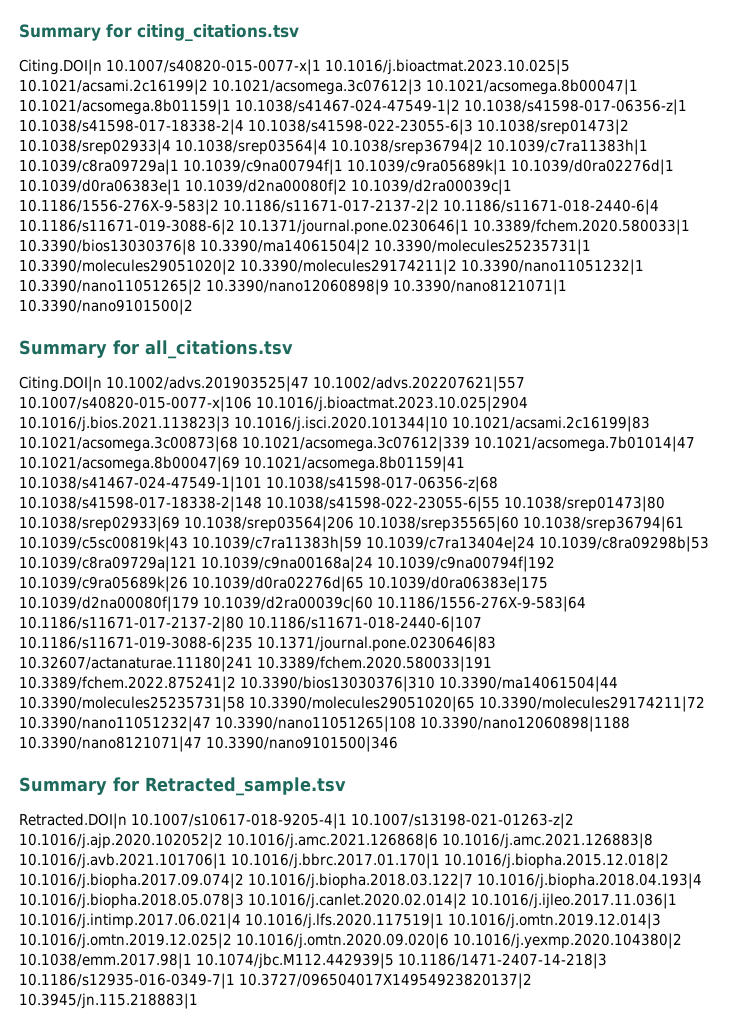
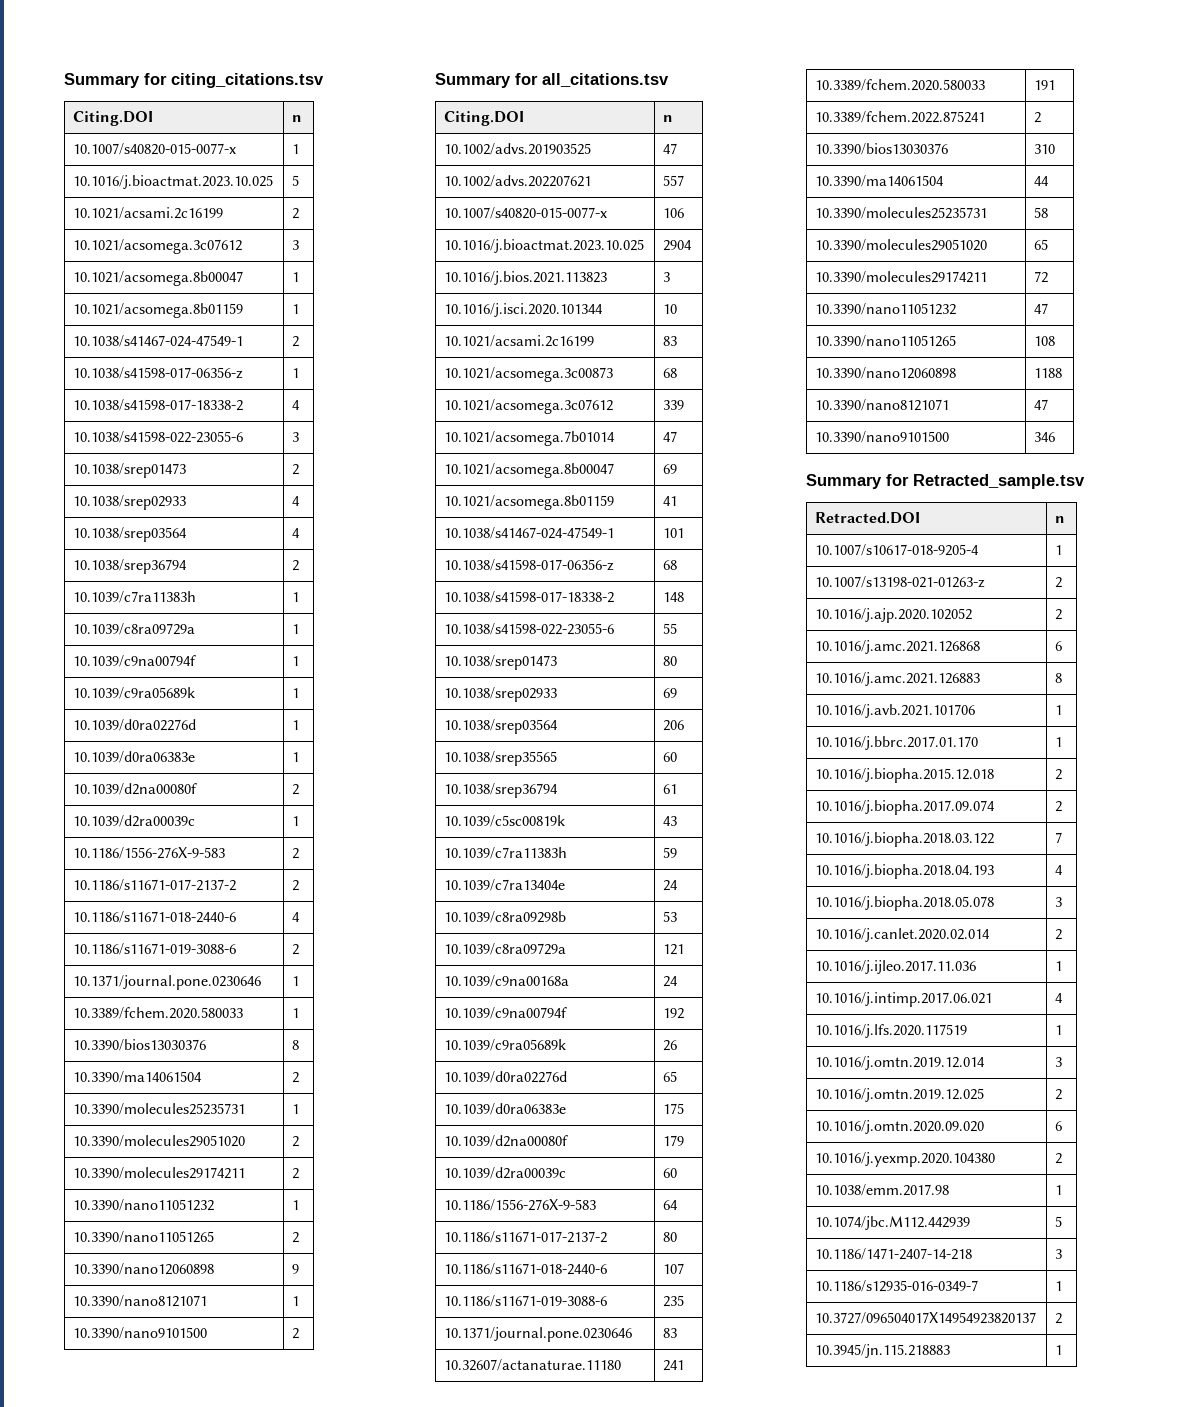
[19,59,571,75] [19,79,639,95] [19,99,688,115] [19,119,630,135] [19,139,649,155] [19,159,675,175] [19,179,513,195] [19,199,660,215] [19,219,691,235] [19,239,592,255] [19,259,645,275] [19,279,568,295] [19,299,193,315] [19,340,293,359] [19,376,526,392] [19,396,529,412] [19,416,651,432] [19,436,696,452] [19,456,466,472] [19,476,499,492] [19,496,666,512] [19,516,685,532] [19,536,710,552] [19,556,556,572] [19,576,549,592] [19,596,587,612] [19,616,483,632] [19,636,497,652] [19,656,493,672] [19,676,619,692] [19,696,706,712] [19,716,631,732] [19,736,399,752] [19,777,346,796] [19,813,575,829] [19,833,654,849] [19,853,670,869] [19,873,703,889] [19,893,678,909] [19,913,662,929] [19,933,683,949] [19,953,608,969] [19,973,533,989] [19,993,198,1009] // Citing.DOI|n 10.1007/s40820-015-0077-x|1 10.1016/j.bioactmat.2023.10.025|5 10.1021/acsami.2c16199|2 10.1021/acsomega.3c07612|3 10.1021/acsomega.8b00047|1 10.1021/acsomega.8b01159|1 10.1038/s41467-024-47549-1|2 10.1038/s41598-017-06356-z|1 10.1038/s41598-017-18338-2|4 10.1038/s41598-022-23055-6|3 10.1038/srep01473|2 10.1038/srep02933|4 10.1038/srep03564|4 10.1038/srep36794|2 10.1039/c7ra11383h|1 10.1039/c8ra09729a|1 10.1039/c9na00794f|1 10.1039/c9ra05689k|1 10.1039/d0ra02276d|1 10.1039/d0ra06383e|1 10.1039/d2na00080f|2 10.1039/d2ra00039c|1 10.1186/1556-276X-9-583|2 10.1186/s11671-017-2137-2|2 10.1186/s11671-018-2440-6|4 10.1186/s11671-019-3088-6|2 10.1371/journal.pone.0230646|1 10.3389/fchem.2020.580033|1 10.3390/bios13030376|8 10.3390/ma14061504|2 10.3390/molecules25235731|1 10.3390/molecules29051020|2 10.3390/molecules29174211|2 10.3390/nano11051232|1 10.3390/nano11051265|2 10.3390/nano12060898|9 10.3390/nano8121071|1 10.3390/nano9101500|2 // Summary for all_citations.tsv // Citing.DOI|n 10.1002/advs.201903525|47 10.1002/advs.202207621|557 10.1007/s40820-015-0077-x|106 10.1016/j.bioactmat.2023.10.025|2904 10.1016/j.bios.2021.113823|3 10.1016/j.isci.2020.101344|10 10.1021/acsami.2c16199|83 10.1021/acsomega.3c00873|68 10.1021/acsomega.3c07612|339 10.1021/acsomega.7b01014|47 10.1021/acsomega.8b00047|69 10.1021/acsomega.8b01159|41 10.1038/s41467-024-47549-1|101 10.1038/s41598-017-06356-z|68 10.1038/s41598-017-18338-2|148 10.1038/s41598-022-23055-6|55 10.1038/srep01473|80 10.1038/srep02933|69 10.1038/srep03564|206 10.1038/srep35565|60 10.1038/srep36794|61 10.1039/c5sc00819k|43 10.1039/c7ra11383h|59 10.1039/c7ra13404e|24 10.1039/c8ra09298b|53 10.1039/c8ra09729a|121 10.1039/c9na00168a|24 10.1039/c9na00794f|192 10.1039/c9ra05689k|26 10.1039/d0ra02276d|65 10.1039/d0ra06383e|175 10.1039/d2na00080f|179 10.1039/d2ra00039c|60 10.1186/1556-276X-9-583|64 10.1186/s11671-017-2137-2|80 10.1186/s11671-018-2440-6|107 10.1186/s11671-019-3088-6|235 10.1371/journal.pone.0230646|83 10.32607/actanaturae.11180|241 10.3389/fchem.2020.580033|191 10.3389/fchem.2022.875241|2 10.3390/bios13030376|310 10.3390/ma14061504|44 10.3390/molecules25235731|58 10.3390/molecules29051020|65 10.3390/molecules29174211|72 10.3390/nano11051232|47 10.3390/nano11051265|108 10.3390/nano12060898|1188 10.3390/nano8121071|47 10.3390/nano9101500|346 // Summary for Retracted_sample.tsv // Retracted.DOI|n 10.1007/s10617-018-9205-4|1 10.1007/s13198-021-01263-z|2 10.1016/j.ajp.2020.102052|2 10.1016/j.amc.2021.126868|6 10.1016/j.amc.2021.126883|8 10.1016/j.avb.2021.101706|1 10.1016/j.bbrc.2017.01.170|1 10.1016/j.biopha.2015.12.018|2 10.1016/j.biopha.2017.09.074|2 10.1016/j.biopha.2018.03.122|7 10.1016/j.biopha.2018.04.193|4 10.1016/j.biopha.2018.05.078|3 10.1016/j.canlet.2020.02.014|2 10.1016/j.ijleo.2017.11.036|1 10.1016/j.intimp.2017.06.021|4 10.1016/j.lfs.2020.117519|1 10.1016/j.omtn.2019.12.014|3 10.1016/j.omtn.2019.12.025|2 10.1016/j.omtn.2020.09.020|6 10.1016/j.yexmp.2020.104380|2 10.1038/emm.2017.98|1 10.1074/jbc.M112.442939|5 10.1186/1471-2407-14-218|3 10.1186/s12935-016-0349-7|1 10.3727/096504017X14954923820137|2 10.3945/jn.115.218883|1 -> [73,111,154,126] [292,115,303,122] [73,143,237,155] [292,144,300,154] [73,175,274,189] [292,175,300,186] [73,207,224,219] [292,208,300,219] [73,239,243,254] [292,240,300,250] [73,271,244,286] [292,272,300,282] [73,303,244,318] [292,304,300,314] [73,335,244,347] [292,336,300,347] [73,367,244,379] [292,368,300,378] [73,399,244,411] [292,400,301,410] [73,431,244,443] [292,432,300,442] [73,463,187,478] [292,464,300,475] [73,495,187,510] [292,496,301,506] [73,527,188,542] [292,528,301,538] [73,559,188,574] [292,560,300,571] [73,591,197,603] [292,592,300,602] [73,623,196,635] [292,624,300,634] [73,655,197,667] [292,656,300,666] [73,687,196,699] [292,688,300,698] [73,719,197,731] [292,720,300,730] [73,751,196,763] [292,752,300,762] [73,783,198,795] [292,784,300,795] [73,815,196,827] [292,816,300,826] [73,847,226,859] [292,848,300,859] [73,879,237,891] [292,880,300,891] [73,911,237,923] [292,912,301,922] [73,943,237,955] [292,944,300,955] [73,975,262,990] [292,976,300,986] [73,1007,244,1019] [292,1008,300,1018] [73,1039,207,1051] [292,1040,300,1050] [73,1071,203,1083] [292,1072,300,1083] [73,1103,246,1115] [292,1104,300,1114] [73,1135,246,1147] [292,1136,300,1147] [73,1167,246,1179] [292,1168,300,1179] [73,1199,215,1211] [292,1200,300,1210] [73,1231,215,1243] [292,1232,300,1243] [73,1263,215,1275] [292,1264,300,1274] [73,1295,208,1307] [292,1296,300,1306] [73,1327,208,1339] [292,1328,300,1339] [435,73,669,88] [444,111,525,126] [663,115,674,122] [444,143,592,155] [663,143,678,154] [444,175,592,187] [663,175,685,186] [444,207,608,219] [663,208,685,218] [444,239,645,253] [663,240,693,251] [444,271,608,285] [663,272,671,282] [444,303,604,317] [663,304,678,314] [444,335,595,347] [663,336,678,346] [444,367,614,382] [663,368,678,378] [444,399,614,414] [663,400,685,410] [444,431,616,446] [663,431,678,442] [444,463,615,478] [663,464,678,474] [444,495,615,510] [663,496,678,506] [444,527,615,539] [663,528,685,538] [444,559,615,571] [663,560,678,570] [444,591,615,603] [663,592,685,602] [444,623,615,635] [663,623,678,634] [444,655,558,670] [663,656,678,666] [444,687,558,702] [663,688,678,698] [444,719,559,734] [663,720,685,731] [444,751,558,766] [663,752,678,762] [444,783,559,798] [663,784,678,794] [444,815,566,827] [663,816,678,826] [444,847,568,859] [663,847,678,858] [444,879,566,891] [663,880,679,891] [444,911,567,923] [663,911,678,922] [444,943,567,955] [663,944,685,955] [444,975,570,987] [663,976,679,987] [444,1007,568,1019] [663,1008,685,1019] [444,1039,567,1051] [663,1040,678,1051] [444,1071,568,1083] [663,1071,678,1082] [444,1103,567,1115] [663,1103,685,1114] [444,1135,569,1147] [663,1135,685,1146] [444,1167,567,1179] [663,1168,678,1178] [444,1199,597,1211] [663,1200,679,1210] [444,1231,608,1243] [663,1232,678,1242] [444,1263,608,1275] [663,1263,685,1274] [444,1295,608,1307] [663,1295,685,1307] [444,1327,633,1342] [663,1328,678,1338] [444,1359,622,1371] [663,1360,685,1371] [815,79,986,91] [1034,80,1056,90] [815,111,986,123] [1034,112,1042,123] [815,143,949,155] [1034,144,1056,154] [815,175,945,187] [1034,176,1050,186] [815,207,988,219] [1034,207,1049,218] [815,239,988,251] [1034,239,1049,250] [815,271,988,283] [1034,271,1049,283] [815,303,957,315] [1034,303,1049,314] [815,335,957,347] [1034,336,1056,346] [815,367,957,379] [1034,368,1063,378] [815,399,950,411] [1034,399,1049,410] [815,431,950,443] [1034,432,1056,442] [806,474,1085,489] [815,512,921,524] [1055,516,1066,523] [815,544,980,556] [1055,545,1063,555] [815,576,986,588] [1055,577,1063,588] [815,608,973,623] [1055,609,1063,620] [815,640,981,654] [1055,641,1063,651] [815,672,981,686] [1055,673,1063,683] [815,704,976,718] [1055,705,1063,715] [815,736,979,750] [1055,737,1063,747] [815,768,995,783] [1055,769,1063,780] [815,800,996,815] [1055,801,1063,812] [815,832,995,847] [1055,832,1063,843] [815,864,995,879] [1055,865,1064,875] [815,896,995,911] [1055,897,1063,907] [815,928,991,942] [1055,929,1063,940] [815,960,977,974] [1055,961,1063,971] [815,992,993,1007] [1055,993,1064,1003] [815,1024,968,1038] [1055,1025,1063,1035] [815,1056,986,1070] [1055,1057,1063,1067] [815,1088,985,1102] [1055,1089,1063,1100] [815,1120,985,1134] [1055,1121,1063,1131] [815,1152,996,1167] [1055,1153,1063,1164] [815,1184,950,1196] [1055,1185,1063,1195] [815,1216,971,1230] [1055,1216,1063,1227] [815,1248,973,1260] [1055,1249,1063,1259] [815,1280,979,1292] [1055,1281,1063,1291] [815,1312,1037,1324] [1055,1313,1063,1324] [815,1344,951,1358] [1055,1345,1063,1355] // Citing.DOI | n // 10.1007/s40820-015-0077-x | 1 // 10.1016/j.bioactmat.2023.10.025 | 5 // 10.1021/acsami.2c16199 | 2 // 10.1021/acsomega.3c07612 | 3 // 10.1021/acsomega.8b00047 | 1 // 10.1021/acsomega.8b01159 | 1 // 10.1038/s41467-024-47549-1 | 2 // 10.1038/s41598-017-06356-z | 1 // 10.1038/s41598-017-18338-2 | 4 // 10.1038/s41598-022-23055-6 | 3 // 10.1038/srep01473 | 2 // 10.1038/srep02933 | 4 // 10.1038/srep03564 | 4 // 10.1038/srep36794 | 2 // 10.1039/c7ra11383h | 1 // 10.1039/c8ra09729a | 1 // 10.1039/c9na00794f | 1 // 10.1039/c9ra05689k | 1 // 10.1039/d0ra02276d | 1 // 10.1039/d0ra06383e | 1 // 10.1039/d2na00080f | 2 // 10.1039/d2ra00039c | 1 // 10.1186/1556-276X-9-583 | 2 // 10.1186/s11671-017-2137-2 | 2 // 10.1186/s11671-018-2440-6 | 4 // 10.1186/s11671-019-3088-6 | 2 // 10.1371/journal.pone.0230646 | 1 // 10.3389/fchem.2020.580033 | 1 // 10.3390/bios13030376 | 8 // 10.3390/ma14061504 | 2 // 10.3390/molecules25235731 | 1 // 10.3390/molecules29051020 | 2 // 10.3390/molecules29174211 | 2 // 10.3390/nano11051232 | 1 // 10.3390/nano11051265 | 2 // 10.3390/nano12060898 | 9 // 10.3390/nano8121071 | 1 // 10.3390/nano9101500 | 2 // Summary for all_citations.tsv // Citing.DOI | n // 10.1002/advs.201903525 | 47 // 10.1002/advs.202207621 | 557 // 10.1007/s40820-015-0077-x | 106 // 10.1016/j.bioactmat.2023.10.025 | 2904 // 10.1016/j.bios.2021.113823 | 3 // 10.1016/j.isci.2020.101344 | 10 // 10.1021/acsami.2c16199 | 83 // 10.1021/acsomega.3c00873 | 68 // 10.1021/acsomega.3c07612 | 339 // 10.1021/acsomega.7b01014 | 47 // 10.1021/acsomega.8b00047 | 69 // 10.1021/acsomega.8b01159 | 41 // 10.1038/s41467-024-47549-1 | 101 // 10.1038/s41598-017-06356-z | 68 // 10.1038/s41598-017-18338-2 | 148 // 10.1038/s41598-022-23055-6 | 55 // 10.1038/srep01473 | 80 // 10.1038/srep02933 | 69 // 10.1038/srep03564 | 206 // 10.1038/srep35565 | 60 // 10.1038/srep36794 | 61 // 10.1039/c5sc00819k | 43 // 10.1039/c7ra11383h | 59 // 10.1039/c7ra13404e | 24 // 10.1039/c8ra09298b | 53 // 10.1039/c8ra09729a | 121 // 10.1039/c9na00168a | 24 // 10.1039/c9na00794f | 192 // 10.1039/c9ra05689k | 26 // 10.1039/d0ra02276d | 65 // 10.1039/d0ra06383e | 175 // 10.1039/d2na00080f | 179 // 10.1039/d2ra00039c | 60 // 10.1186/1556-276X-9-583 | 64 // 10.1186/s11671-017-2137-2 | 80 // 10.1186/s11671-018-2440-6 | 107 // 10.1186/s11671-019-3088-6 | 235 // 10.1371/journal.pone.0230646 | 83 // 10.32607/actanaturae.11180 | 241 // 10.3389/fchem.2020.580033 | 191 // 10.3389/fchem.2022.875241 | 2 // 10.3390/bios13030376 | 310 // 10.3390/ma14061504 | 44 // 10.3390/molecules25235731 | 58 // 10.3390/molecules29051020 | 65 // 10.3390/molecules29174211 | 72 // 10.3390/nano11051232 | 47 // 10.3390/nano11051265 | 108 // 10.3390/nano12060898 | 1188 // 10.3390/nano8121071 | 47 // 10.3390/nano9101500 | 346 // Summary for Retracted_sample.tsv // Retracted.DOI | n // 10.1007/s10617-018-9205-4 | 1 // 10.1007/s13198-021-01263-z | 2 // 10.1016/j.ajp.2020.102052 | 2 // 10.1016/j.amc.2021.126868 | 6 // 10.1016/j.amc.2021.126883 | 8 // 10.1016/j.avb.2021.101706 | 1 // 10.1016/j.bbrc.2017.01.170 | 1 // 10.1016/j.biopha.2015.12.018 | 2 // 10.1016/j.biopha.2017.09.074 | 2 // 10.1016/j.biopha.2018.03.122 | 7 // 10.1016/j.biopha.2018.04.193 | 4 // 10.1016/j.biopha.2018.05.078 | 3 // 10.1016/j.canlet.2020.02.014 | 2 // 10.1016/j.ijleo.2017.11.036 | 1 // 10.1016/j.intimp.2017.06.021 | 4 // 10.1016/j.lfs.2020.117519 | 1 // 10.1016/j.omtn.2019.12.014 | 3 // 10.1016/j.omtn.2019.12.025 | 2 // 10.1016/j.omtn.2020.09.020 | 6 // 10.1016/j.yexmp.2020.104380 | 2 // 10.1038/emm.2017.98 | 1 // 10.1074/jbc.M112.442939 | 5 // 10.1186/1471-2407-14-218 | 3 // 10.1186/s12935-016-0349-7 | 1 // 10.3727/096504017X14954923820137 | 2 // 10.3945/jn.115.218883 | 1

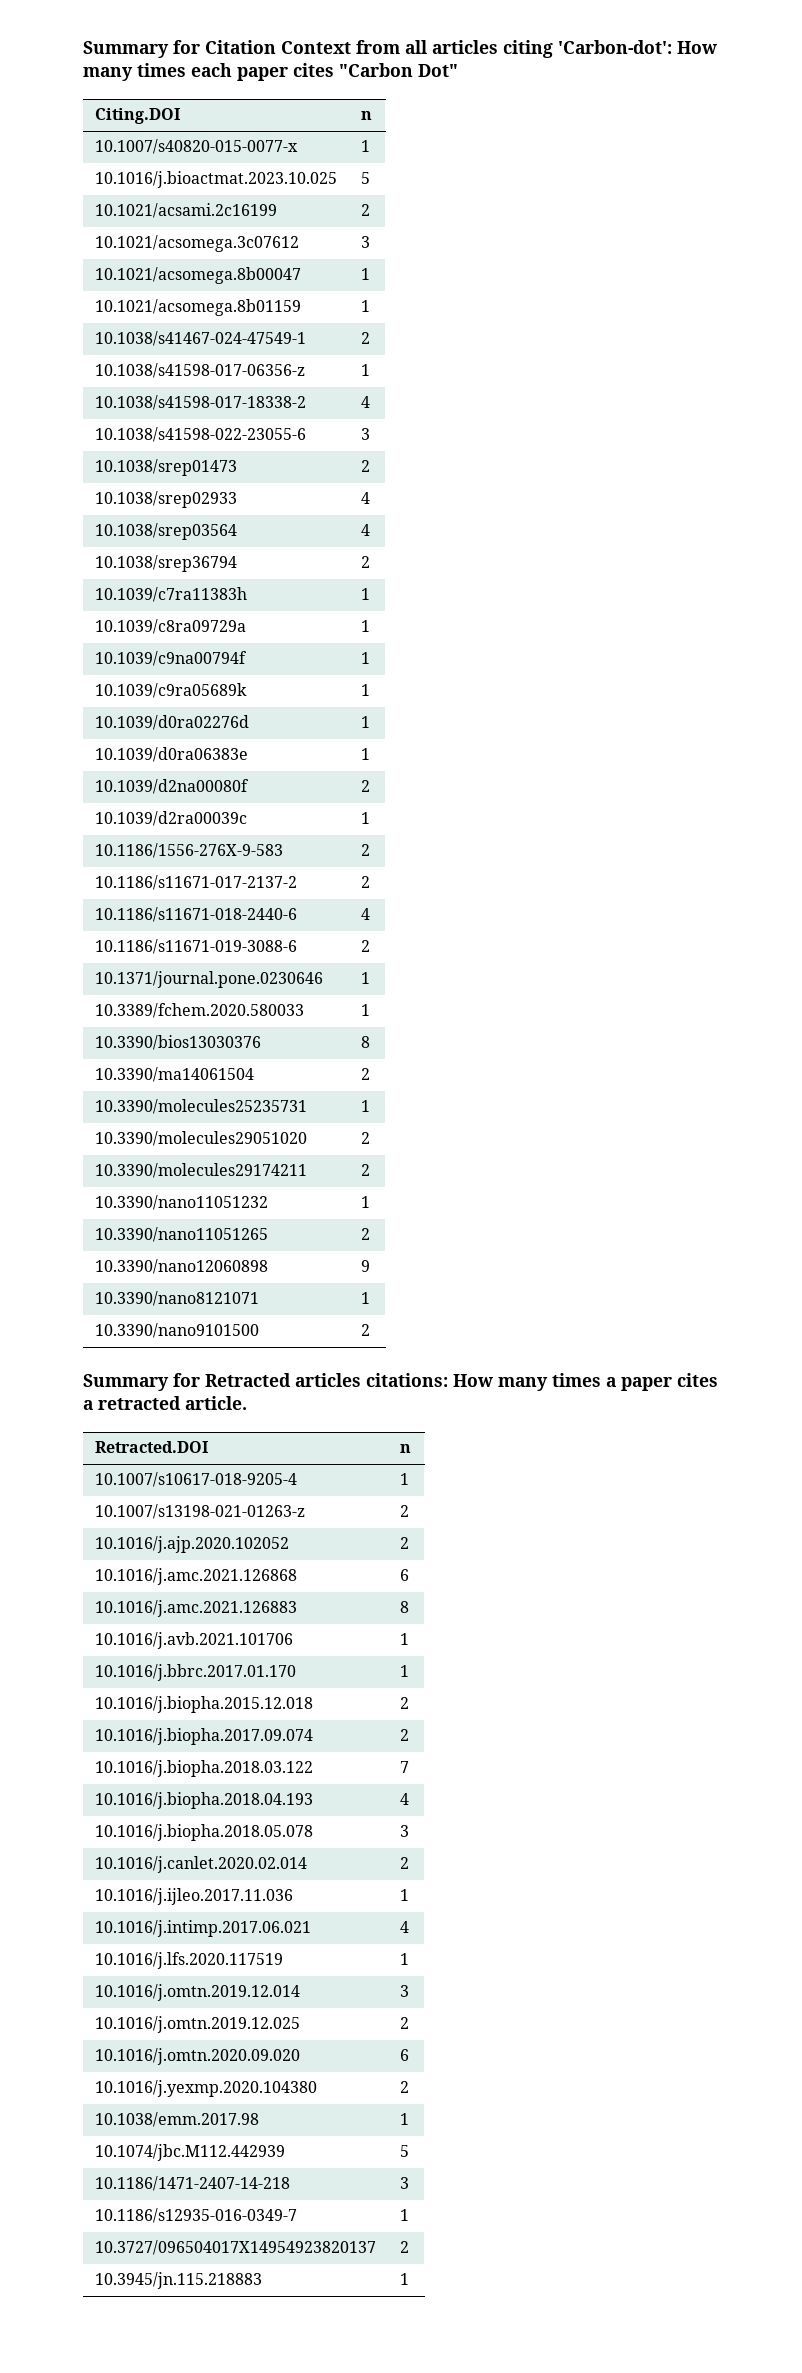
[64,73,324,88] Summary for citing_citations.tsv -> [83,40,717,58] [83,63,458,81] Summary for Citation Context from all articles citing 'Carbon-dot': How many times each paper cites "Carbon Dot"
[542,73,669,87] [444,111,525,126] [663,115,674,122] [444,143,592,155] [663,143,678,154] [444,175,592,187] [663,175,685,186] [444,207,608,219] [663,208,685,218] [444,239,645,253] [663,240,693,251] [444,271,608,285] [663,272,671,282] [444,303,604,317] [663,304,678,314] [444,335,595,347] [663,336,678,346] [444,367,614,382] [663,368,678,378] [444,399,614,414] [663,400,685,410] [444,431,616,446] [663,431,678,442] [444,463,615,478] [663,464,678,474] [444,495,615,510] [663,496,678,506] [444,527,615,539] [663,528,685,538] [444,559,615,571] [663,560,678,570] [444,591,615,603] [663,592,685,602] [444,623,615,635] [663,623,678,634] [444,655,558,670] [663,656,678,666] [444,687,558,702] [663,688,678,698] [444,719,559,734] [663,720,685,731] [444,751,558,766] [663,752,678,762] [444,783,559,798] [663,784,678,794] [444,815,566,827] [663,816,678,826] [444,847,568,859] [663,847,678,858] [444,879,566,891] [663,880,679,891] [444,911,567,923] [663,911,678,922] [444,943,567,955] [663,944,685,955] [444,975,570,987] [663,976,679,987] [444,1007,568,1019] [663,1008,685,1019] [444,1039,567,1051] [663,1040,678,1051] [444,1071,568,1083] [663,1071,678,1082] [444,1103,567,1115] [663,1103,685,1114] [444,1135,569,1147] [663,1135,685,1146] [444,1167,567,1179] [663,1168,678,1178] [444,1199,597,1211] [663,1200,679,1210] [444,1231,608,1243] [663,1232,678,1242] [444,1263,608,1275] [663,1263,685,1274] [444,1295,608,1307] [663,1295,685,1307] [444,1327,633,1342] [663,1328,678,1338] [444,1359,622,1371] [663,1360,685,1371] [815,79,986,91] [1034,80,1056,90] [815,111,986,123] [1034,112,1042,123] [815,143,949,155] [1034,144,1056,154] [815,175,945,187] [1034,176,1050,186] [815,207,988,219] [1034,207,1049,218] [815,239,988,251] [1034,239,1049,250] [815,271,988,283] [1034,271,1049,283] [815,303,957,315] [1034,303,1049,314] [815,335,957,347] [1034,336,1056,346] [815,367,957,379] [1034,368,1063,378] [815,399,950,411] [1034,399,1049,410] [815,431,950,443] [1034,432,1056,442] [806,474,1085,489] all_citations.tsv // Citing.DOI | n // 10.1002/advs.201903525 | 47 // 10.1002/advs.202207621 | 557 // 10.1007/s40820-015-0077-x | 106 // 10.1016/j.bioactmat.2023.10.025 | 2904 // 10.1016/j.bios.2021.113823 | 3 // 10.1016/j.isci.2020.101344 | 10 // 10.1021/acsami.2c16199 | 83 // 10.1021/acsomega.3c00873 | 68 // 10.1021/acsomega.3c07612 | 339 // 10.1021/acsomega.7b01014 | 47 // 10.1021/acsomega.8b00047 | 69 // 10.1021/acsomega.8b01159 | 41 // 10.1038/s41467-024-47549-1 | 101 // 10.1038/s41598-017-06356-z | 68 // 10.1038/s41598-017-18338-2 | 148 // 10.1038/s41598-022-23055-6 | 55 // 10.1038/srep01473 | 80 // 10.1038/srep02933 | 69 // 10.1038/srep03564 | 206 // 10.1038/srep35565 | 60 // 10.1038/srep36794 | 61 // 10.1039/c5sc00819k | 43 // 10.1039/c7ra11383h | 59 // 10.1039/c7ra13404e | 24 // 10.1039/c8ra09298b | 53 // 10.1039/c8ra09729a | 121 // 10.1039/c9na00168a | 24 // 10.1039/c9na00794f | 192 // 10.1039/c9ra05689k | 26 // 10.1039/d0ra02276d | 65 // 10.1039/d0ra06383e | 175 // 10.1039/d2na00080f | 179 // 10.1039/d2ra00039c | 60 // 10.1186/1556-276X-9-583 | 64 // 10.1186/s11671-017-2137-2 | 80 // 10.1186/s11671-018-2440-6 | 107 // 10.1186/s11671-019-3088-6 | 235 // 10.1371/journal.pone.0230646 | 83 // 10.32607/actanaturae.11180 | 241 // 10.3389/fchem.2020.580033 | 191 // 10.3389/fchem.2022.875241 | 2 // 10.3390/bios13030376 | 310 // 10.3390/ma14061504 | 44 // 10.3390/molecules25235731 | 58 // 10.3390/molecules29051020 | 65 // 10.3390/molecules29174211 | 72 // 10.3390/nano11051232 | 47 // 10.3390/nano11051265 | 108 // 10.3390/nano12060898 | 1188 // 10.3390/nano8121071 | 47 // 10.3390/nano9101500 | 346 // Summary for Retracted_sample.tsv -> [205,1373,718,1391] [83,1396,247,1410] Retracted articles citations: How many times a paper cites a retracted article.

